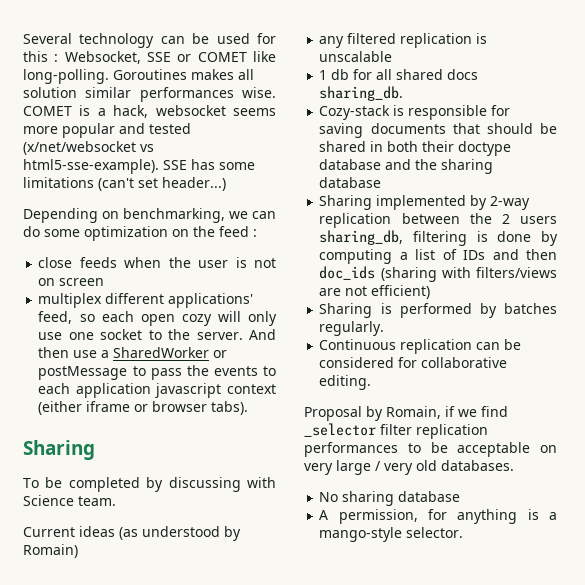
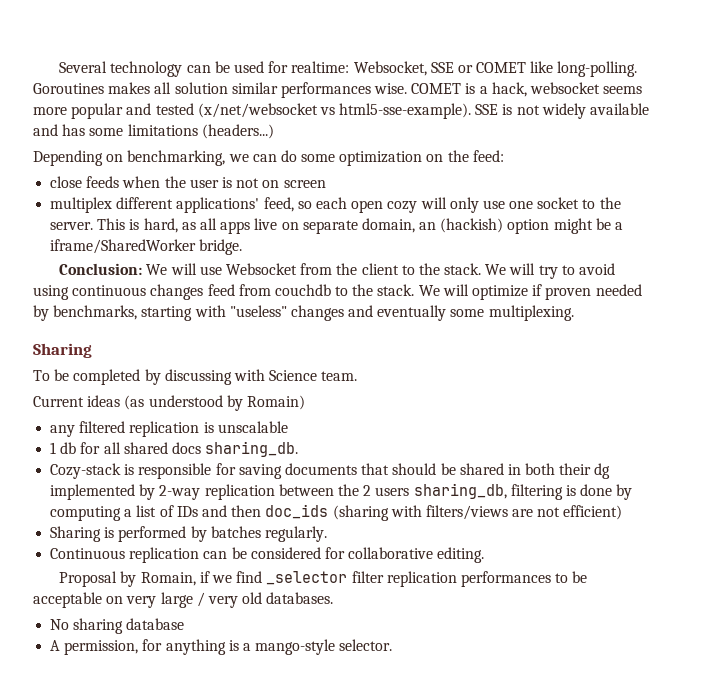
[23,51,59,62] this : -> [291,61,350,73] realtime:
[191,159,255,170] [23,177,226,191] has some limitations (can't set header...) -> [502,103,650,119] [33,124,274,139] is not widely available and has some limitations (headers...)
[219,226,257,237] feed : -> [472,150,504,162] feed:
[249,329,276,340] [38,347,228,358] [38,365,276,380] [38,383,276,398] [38,401,249,415] And then use a SharedWorker or postMessage to pass the events to each application javascript context (either iframe or browser tabs). -> [97,218,624,234] [50,239,243,255] [59,263,616,279] [33,284,642,300] [33,305,574,321] This is hard, as all apps live on separate domain, an (hackish) option might be a iframe/SharedWorker bridge. // Conclusion: We will use Websocket from the client to the stack. We will try to avoid using continuous changes feed from couchdb to the stack. We will optimize if proven needed by benchmarks, starting with "useless" changes and eventually some multiplexing.
[458,141,512,156] [319,159,494,174] [319,177,382,188] [319,195,373,210] doctype database and the sharing database // Sharing -> [594,463,611,479] dg

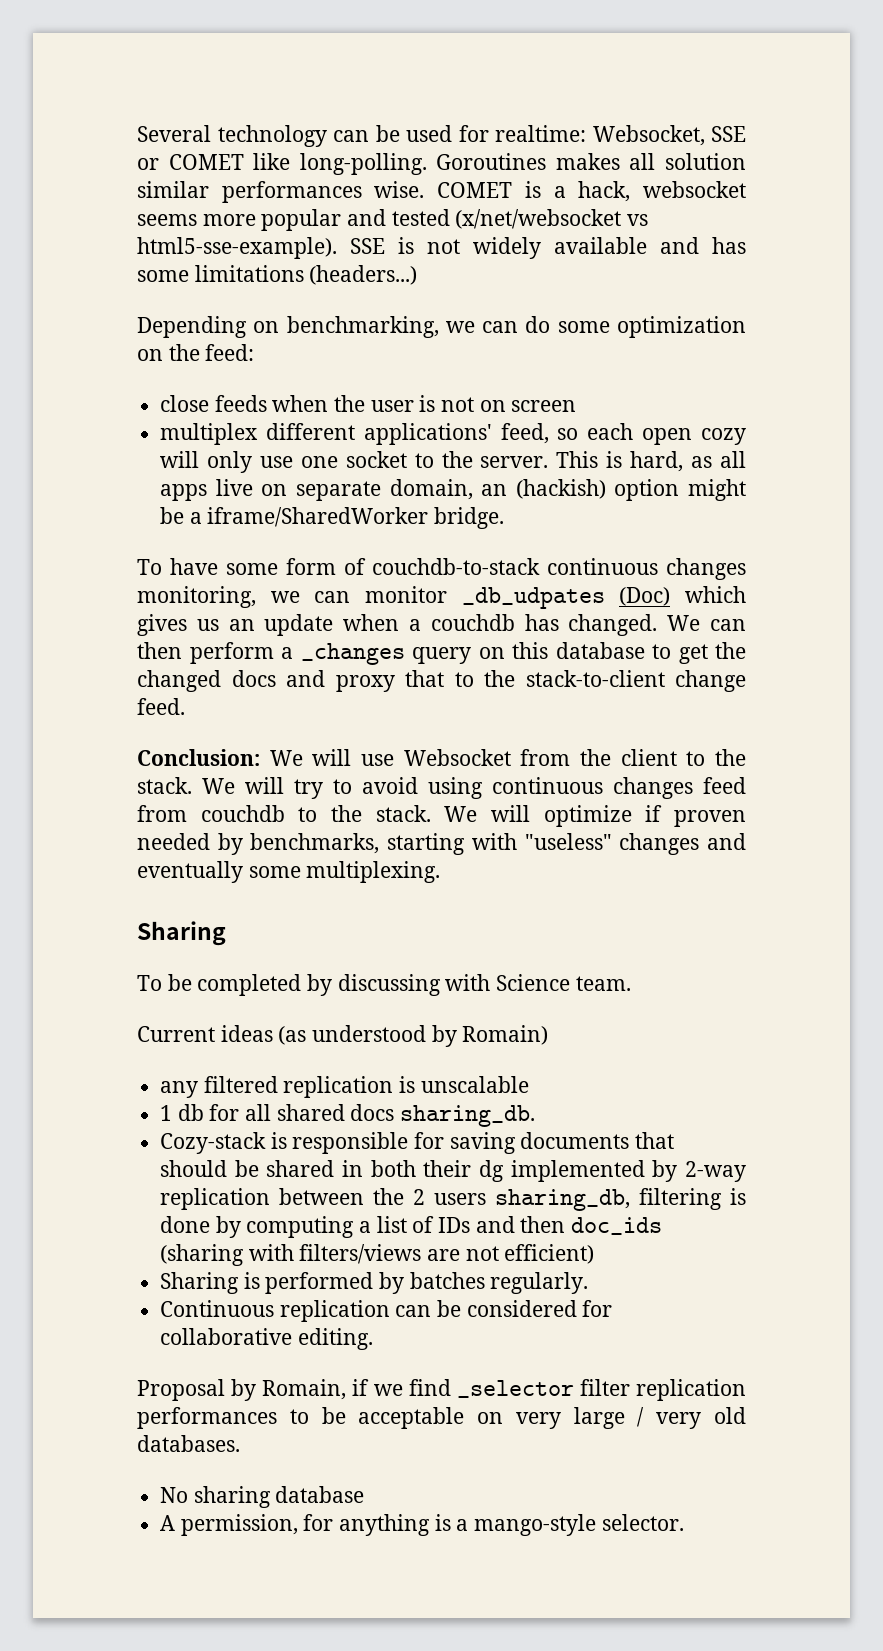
(243, 247) none -> [137,558,746,580] [137,586,746,609] [137,614,746,636] [137,642,746,665] [137,670,746,692] [137,698,185,715] // To have some form of couchdb-to-stack continuous changes monitoring, we can monitor _db_udpates (Doc) which gives us an update when a couchdb has changed. We can then perform a _changes query on this database to get the changed docs and proxy that to the stack-to-client change feed.

